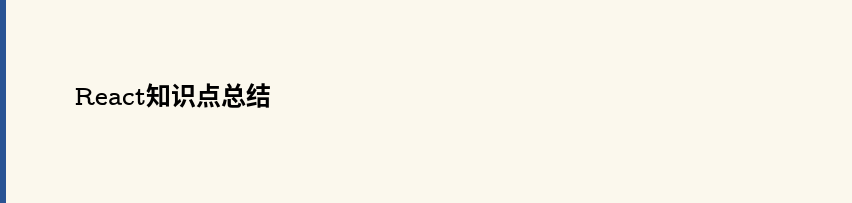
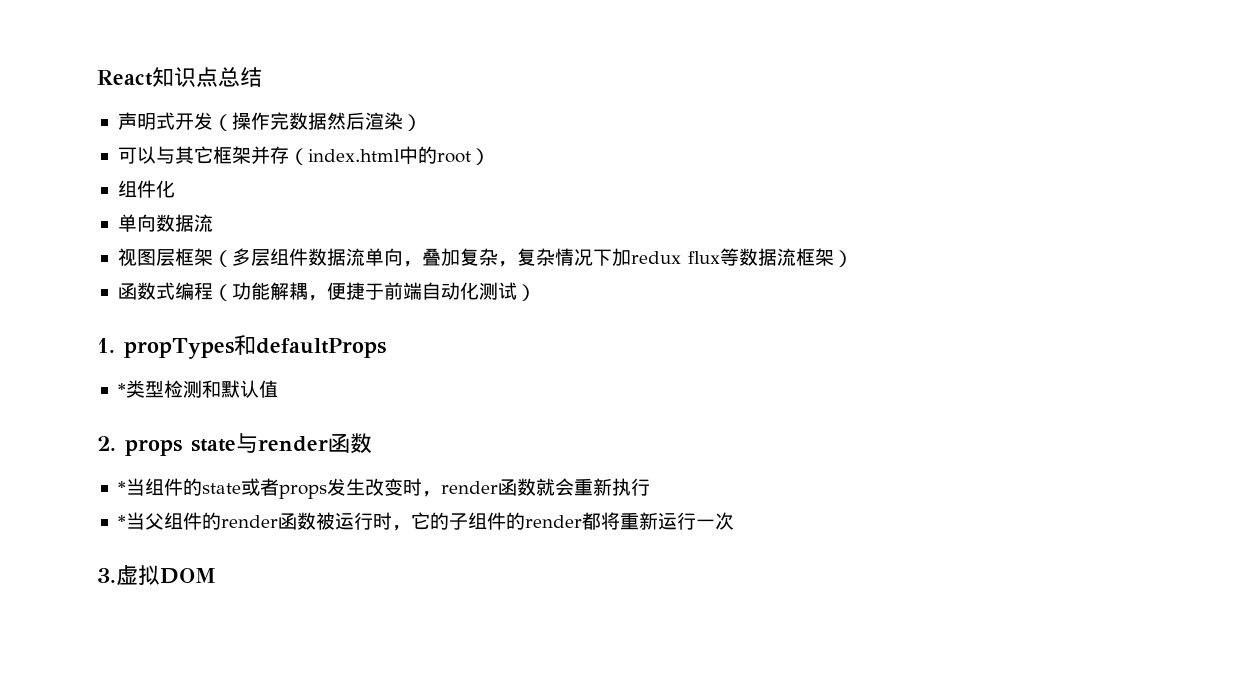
(271, 95) none -> [117,112,422,131] [117,146,490,165] [117,180,175,198] [117,214,213,232] [117,248,853,267] [117,282,536,301] [97,335,386,359] [117,380,278,398] [97,433,372,456] [117,478,650,499] [117,512,734,531] [97,565,216,586] // 声明式开发（操作完数据然后渲染） // 可以与其它框架并存（index.html中的root） // 组件化 // 单向数据流 // 视图层框架（多层组件数据流单向，叠加复杂，复杂情况下加redux flux等数据流框架） // 函数式编程（功能解耦，便捷于前端自动化测试） // 1. propTypes和defaultProps // *类型检测和默认值 // 2. props state与render函数 // *当组件的state或者props发生改变时，render函数就会重新执行 // *当父组件的render函数被运行时，它的子组件的render都将重新运行一次 // 3.虚拟DOM

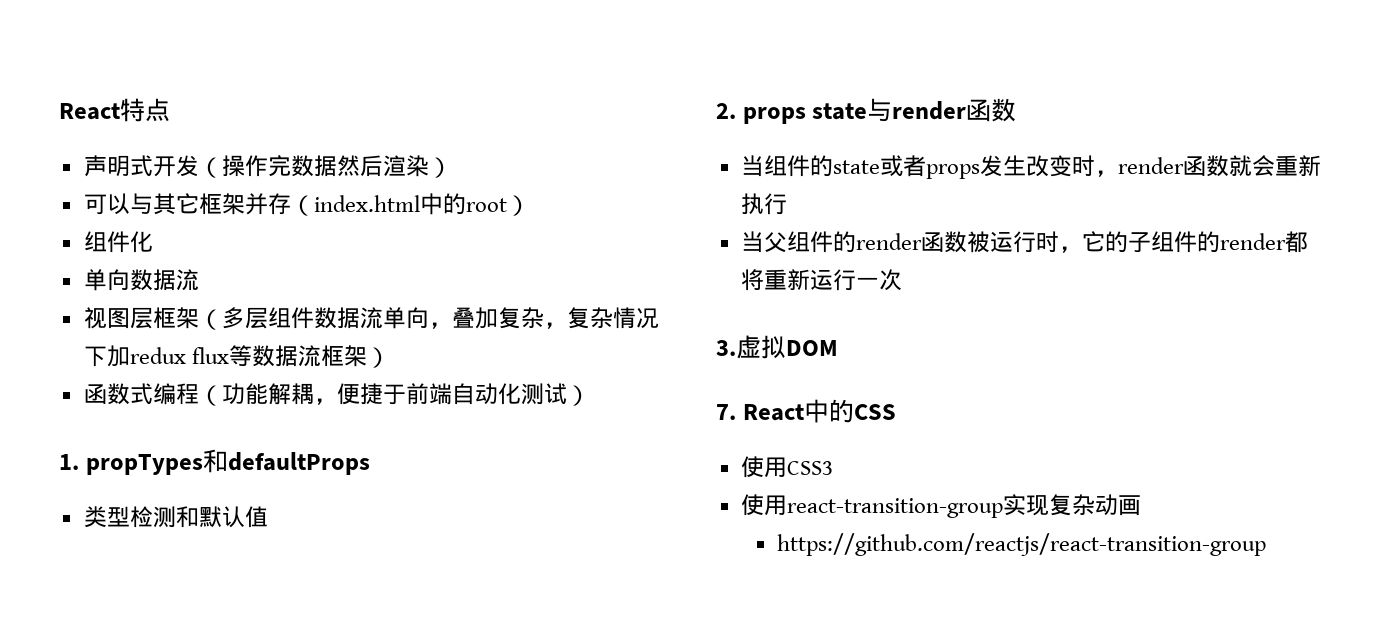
[97,67,196,87] React知识 -> [59,98,145,122] React特
[218,67,262,87] 总结 -> (170, 110) none
[117,383,126,396] * -> (370, 463) none
[117,481,126,494] * -> (1017, 110) none
[117,515,126,528] * -> (787, 204) none
(216, 576) none -> [716,399,896,423] [740,456,833,478] [740,494,1141,518] [776,533,1266,556] // 7. React中的CSS // 使用CSS3 // 使用react-transition-group实现复杂动画 // https://github.com/reactjs/react-transition-group

